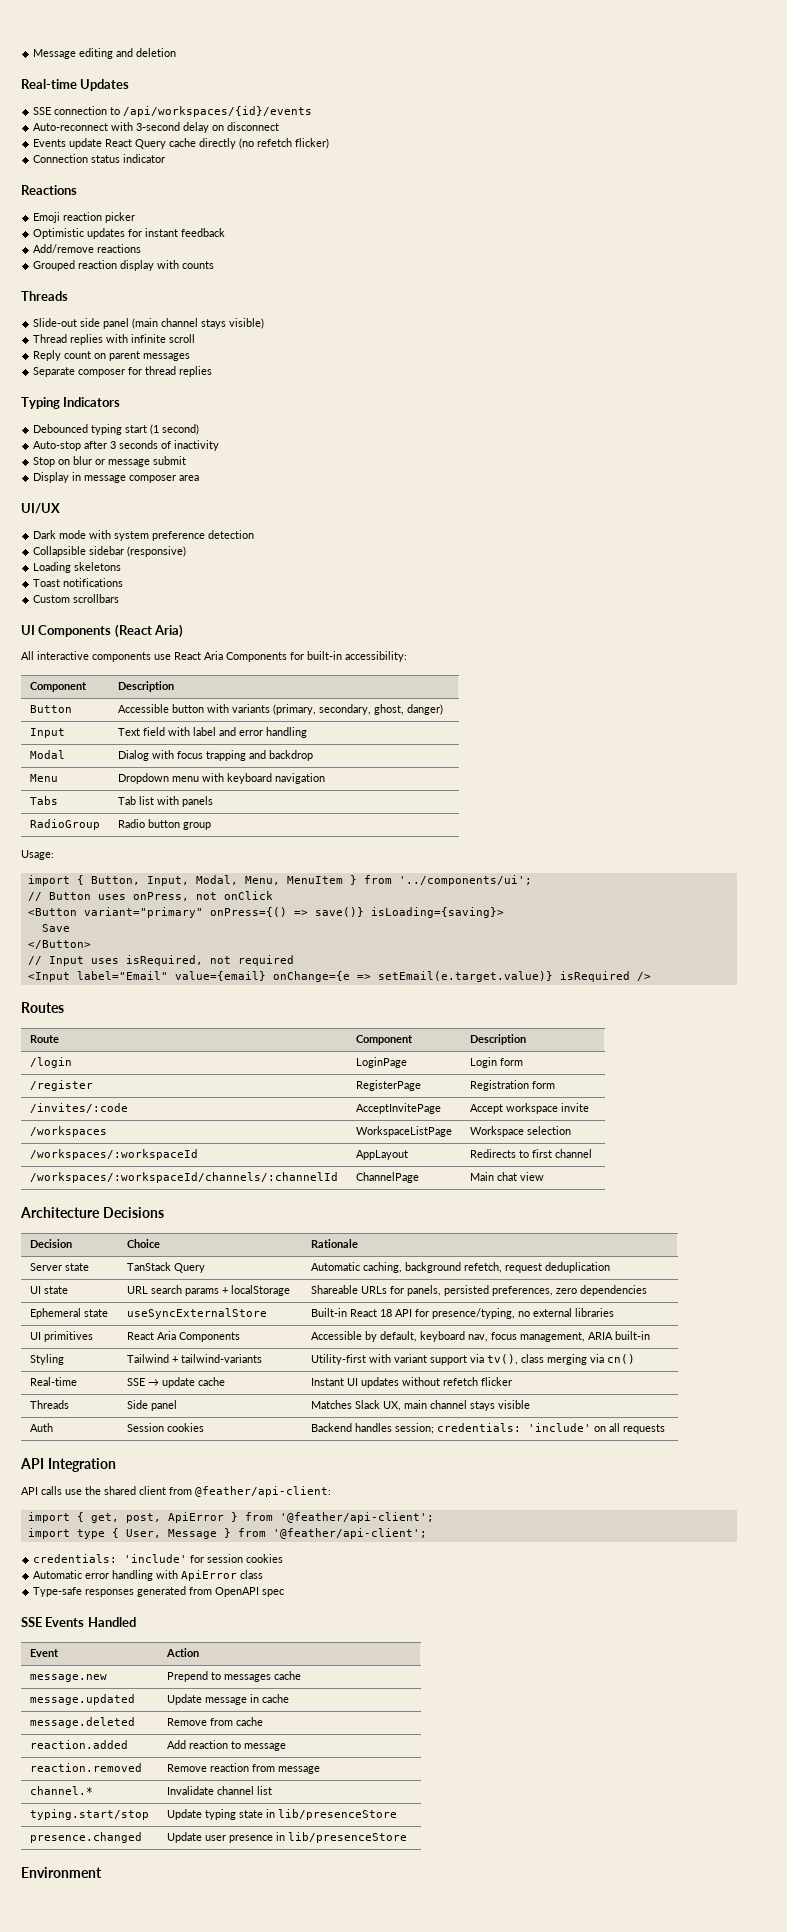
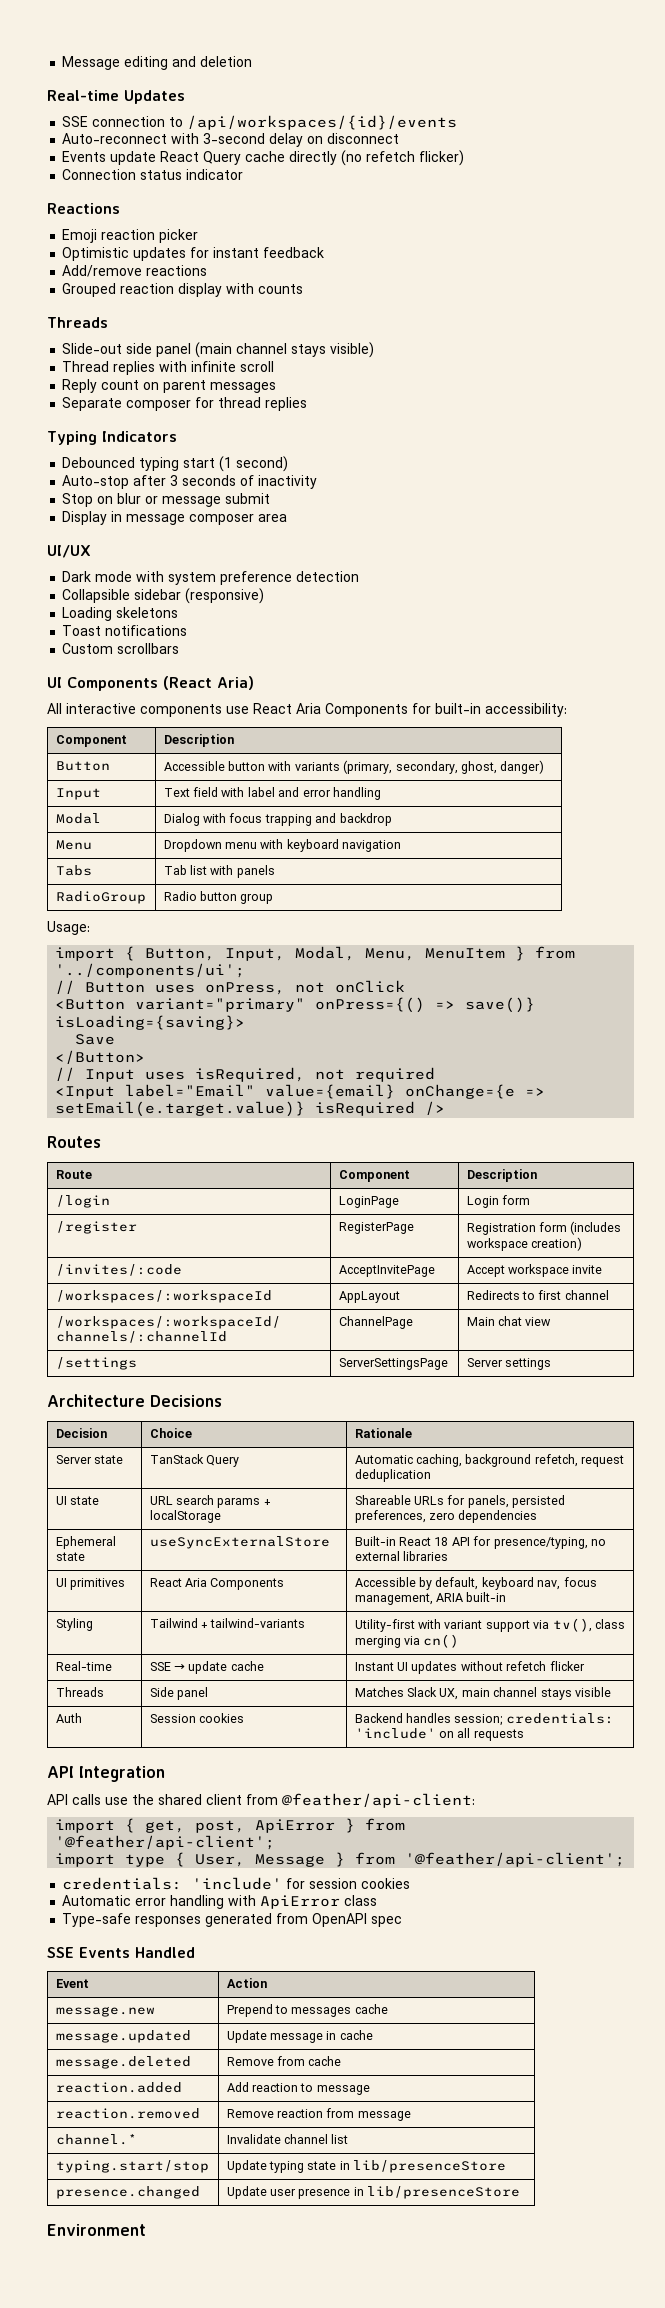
(555, 1085) none -> [570,1221,622,1235] [466,1237,583,1251] (includes workspace creation)
[29,1126,107,1137] [355,1126,452,1137] [469,1126,571,1137] // /workspaces | WorkspaceListPage | Workspace selection -> (603, 1269) none
(544, 1176) none -> [55,1357,137,1370] [338,1358,448,1370] [466,1358,552,1370] // /settings | ServerSettingsPage | Server settings

